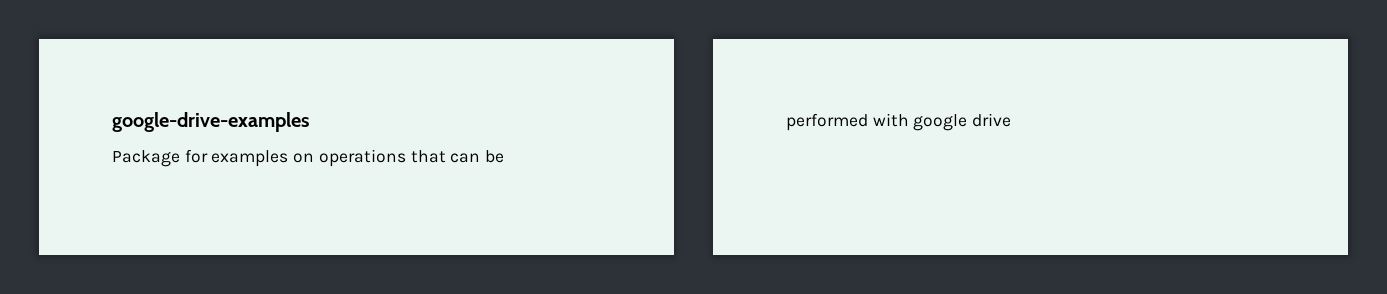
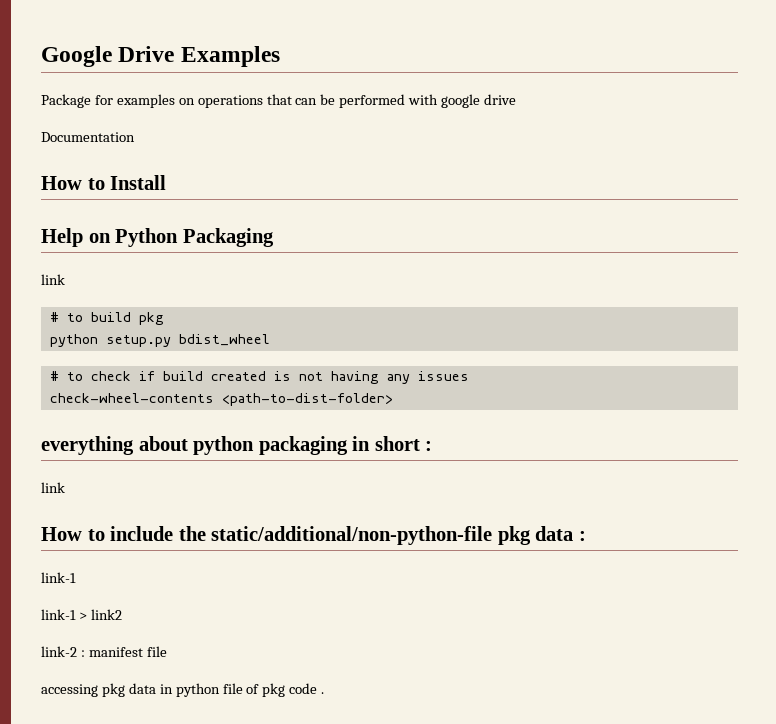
[112,112,309,132] google-drive-examples -> [41,46,280,67] Google Drive Examples
(1012, 120) none -> [41,132,135,142] [41,175,167,190] [41,228,274,247] [41,274,65,285] [49,312,164,325] [49,334,270,347] [49,371,469,384] [49,393,393,406] [41,436,433,455] [41,482,65,493] [41,526,586,545] [41,572,76,583] [41,609,122,620] [41,646,167,657] [41,683,325,697] // Documentation // How to Install // Help on Python Packaging // link // # to build pkg // python setup.py bdist_wheel // # to check if build created is not having any issues // check-wheel-contents <path-to-dist-folder> // everything about python packaging in short : // link // How to include the static/additional/non-python-file pkg data : // link-1 // link-1 > link2 // link-2 : manifest file // accessing pkg data in python file of pkg code .

